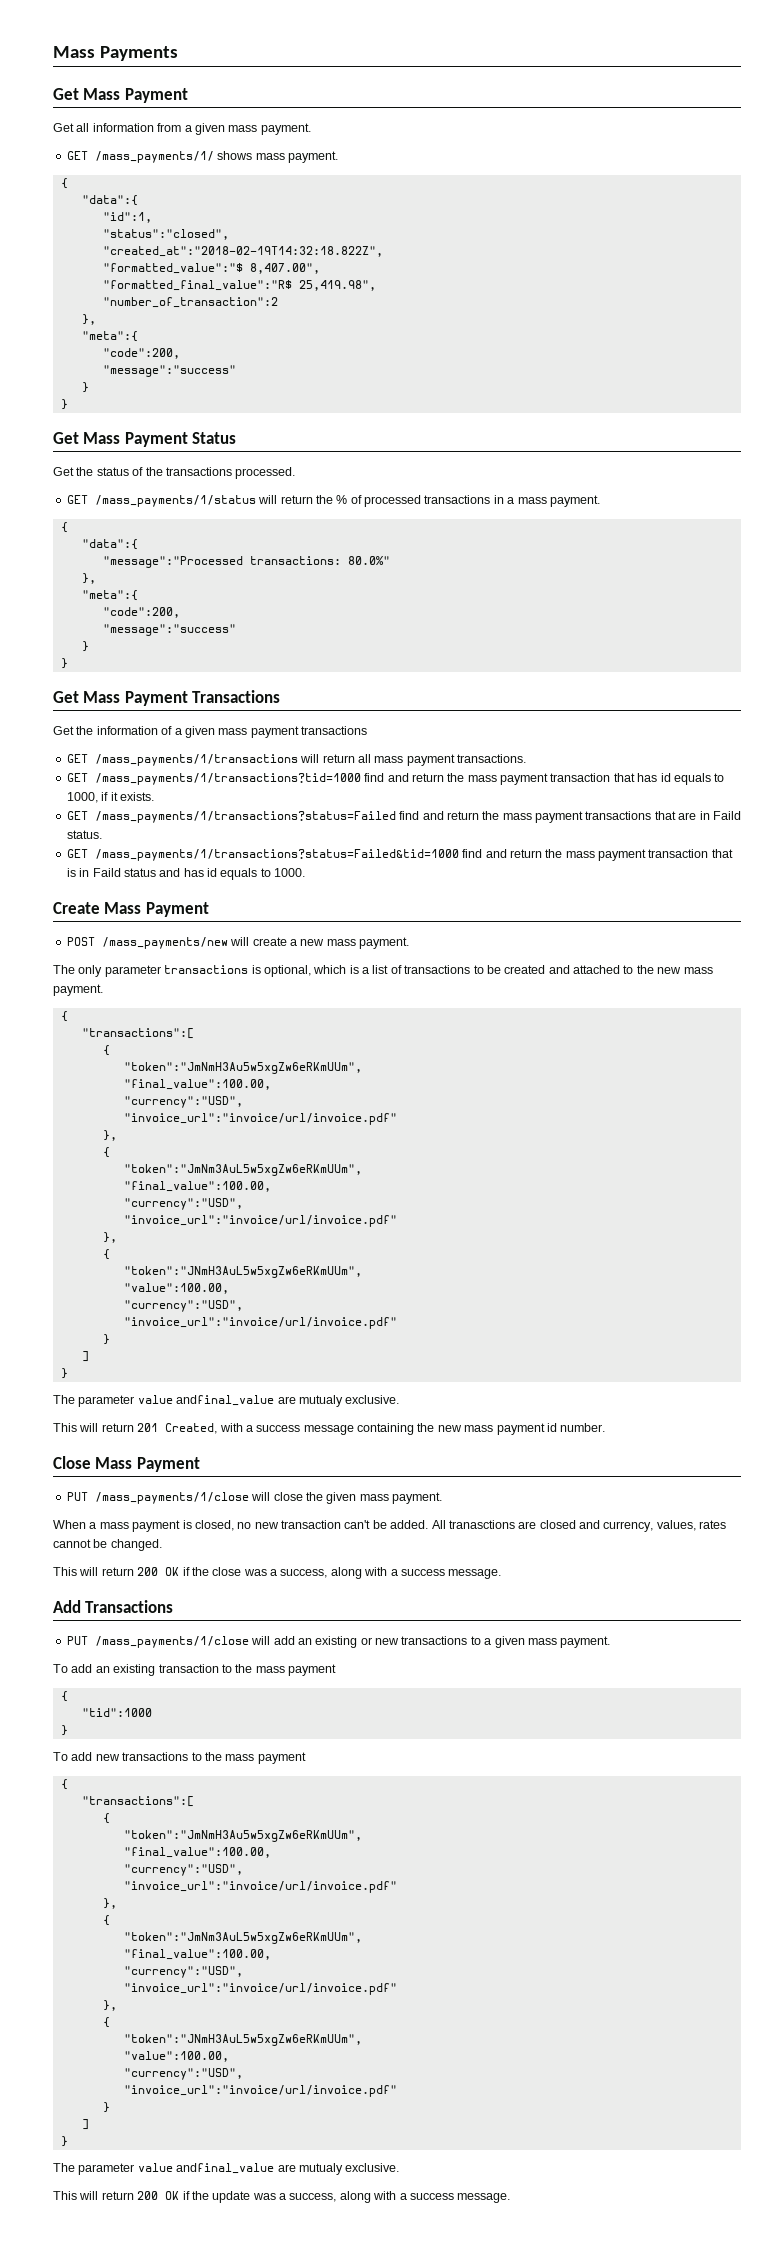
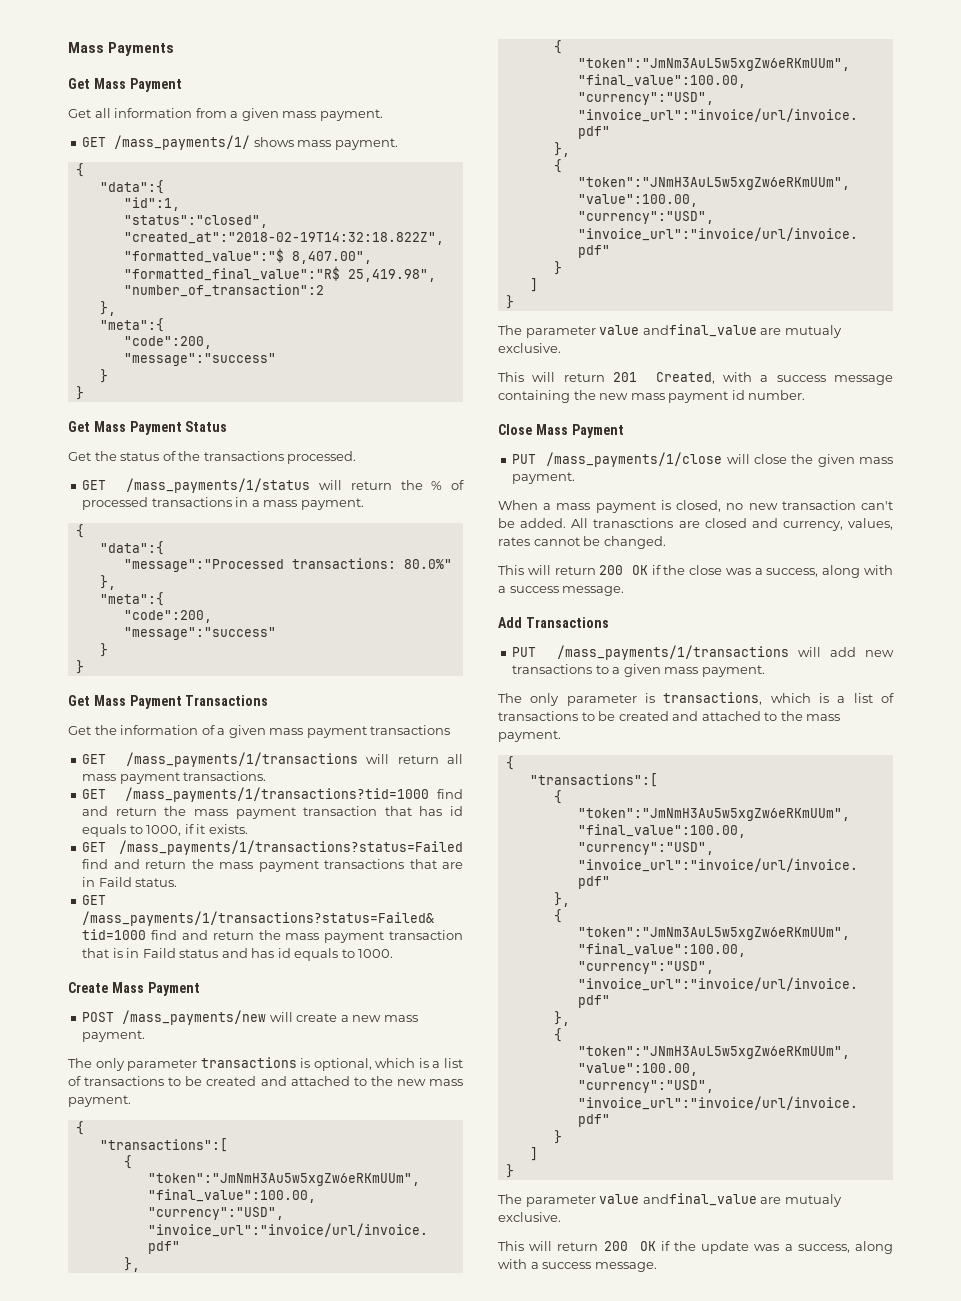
[94,1636,249,1648] /mass_payments/1/close -> [556,645,789,660] /mass_payments/1/transactions
[297,1636,372,1648] an existing or -> (856, 652) none
[53,1664,336,1676] [60,1691,68,1702] [81,1708,152,1717] [60,1725,68,1736] [53,1752,306,1764] To add an existing transaction to the mass payment // { // "tid":1000 // } // To add new transactions to the mass payment -> [498,692,894,706] [498,711,841,721] [498,730,561,742] The only parameter is transactions, which is a list of transactions to be created and attached to the mass payment.

